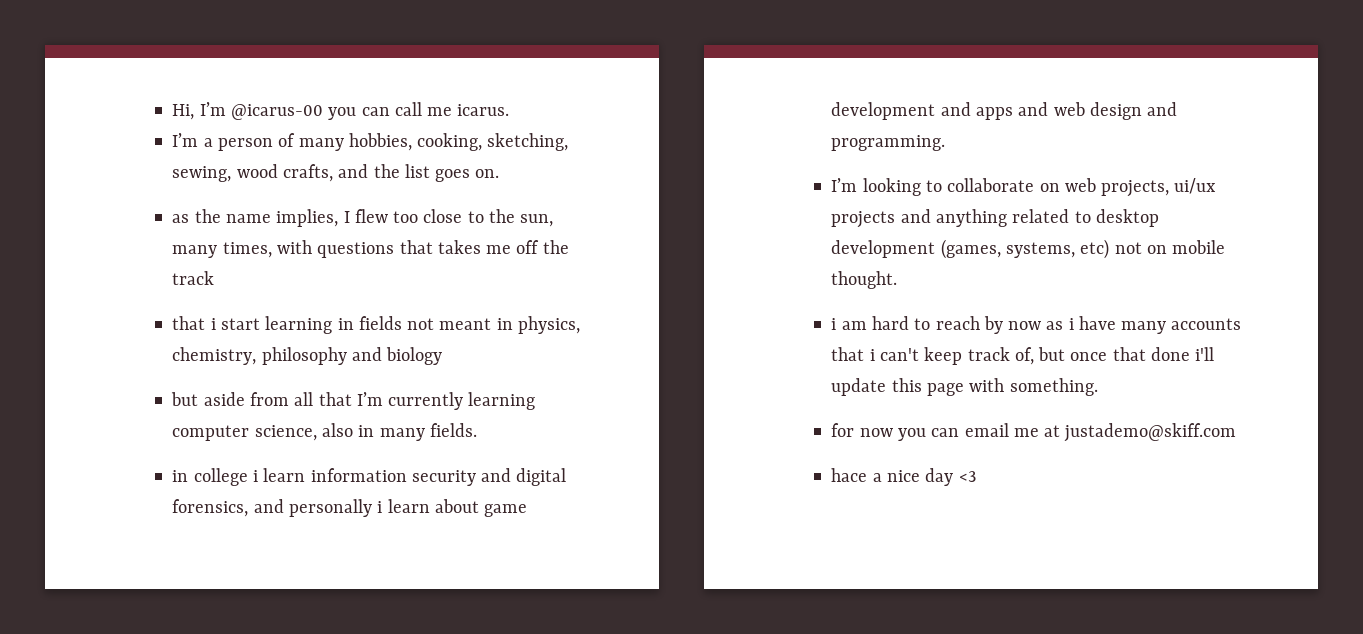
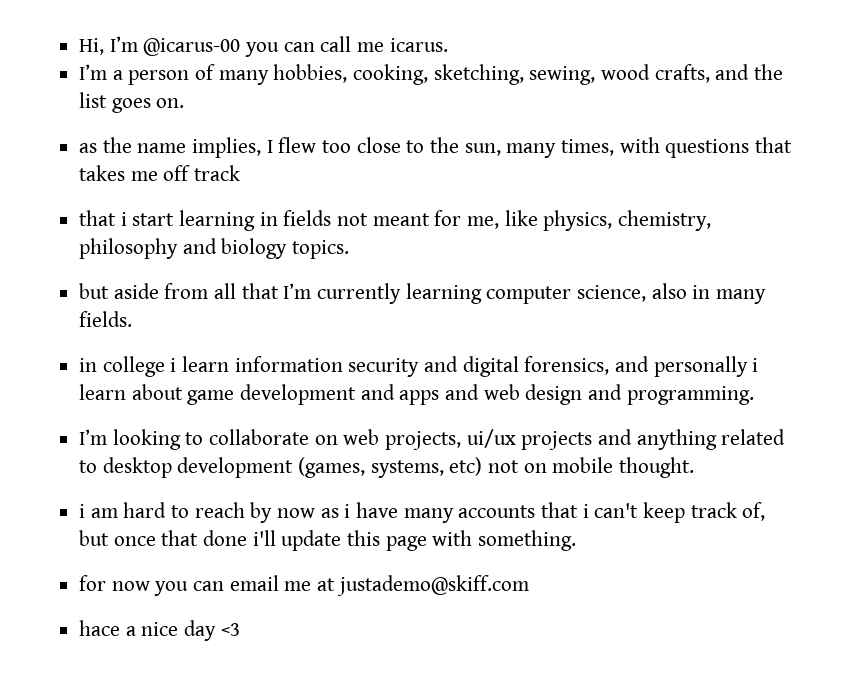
[542,240,569,254] the -> (191, 173) none
[496,318,513,330] in -> [434,210,538,229] for me, like
(443, 356) none -> [292,240,350,259] topics.

